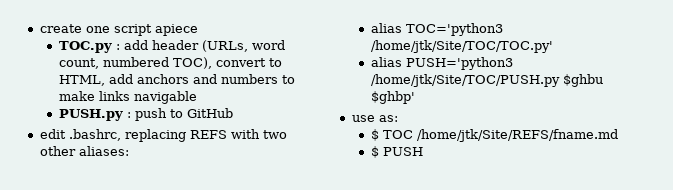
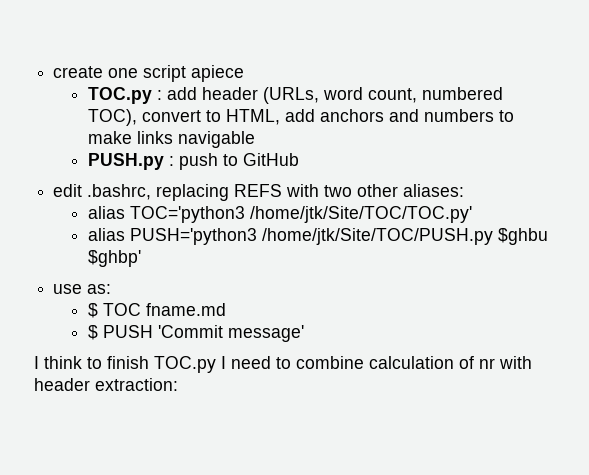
[416,129,618,142] /home/jtk/Site/REFS/fname.md -> [145,303,226,316] fname.md
(423, 151) none -> [157,325,304,342] [34,356,532,373] [34,378,178,391] 'Commit message' // I think to finish TOC.py I need to combine calculation of nr with header extraction:

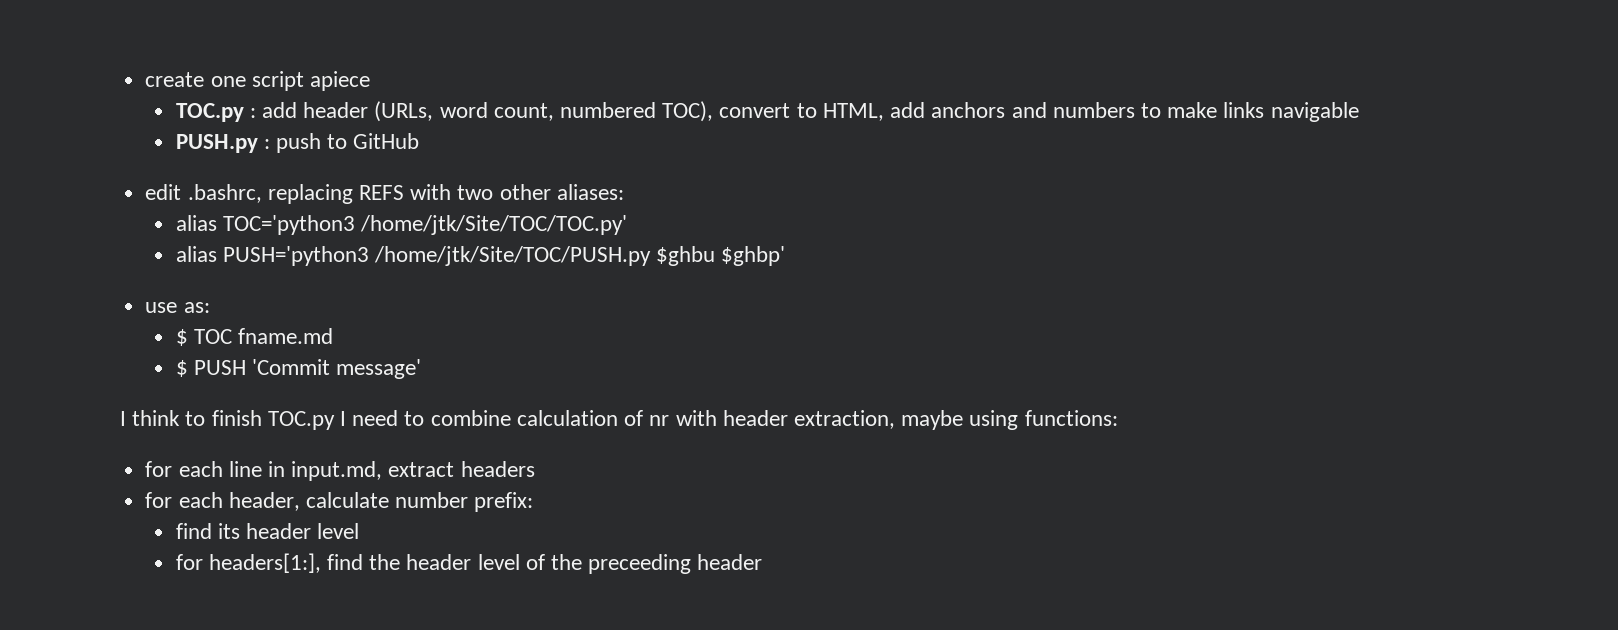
[95,378,178,391] extraction: -> [793,410,1118,430] [145,461,535,481] [145,492,534,512] [175,523,360,539] [175,553,763,574] extraction, maybe using functions: // for each line in input.md, extract headers // for each header, calculate number prefix: // find its header level // for headers[1:], find the header level of the preceeding header

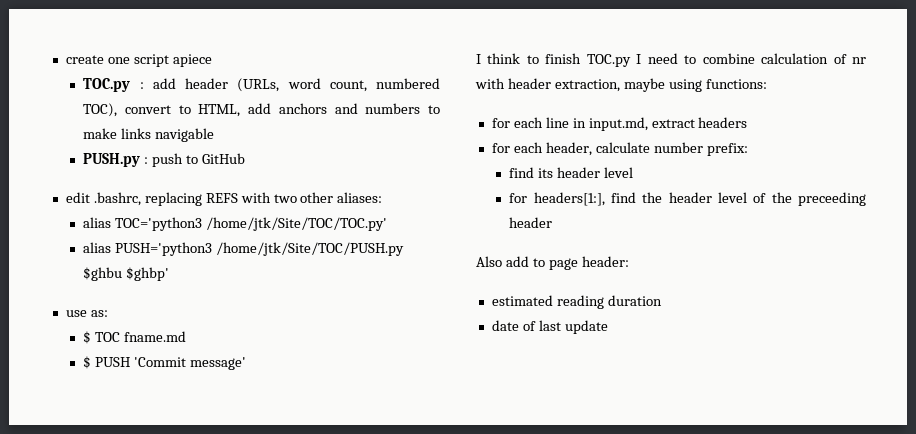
(763, 562) none -> [476,256,629,270] [491,295,662,309] [491,320,608,334] // Also add to page header: // estimated reading duration // date of last update

